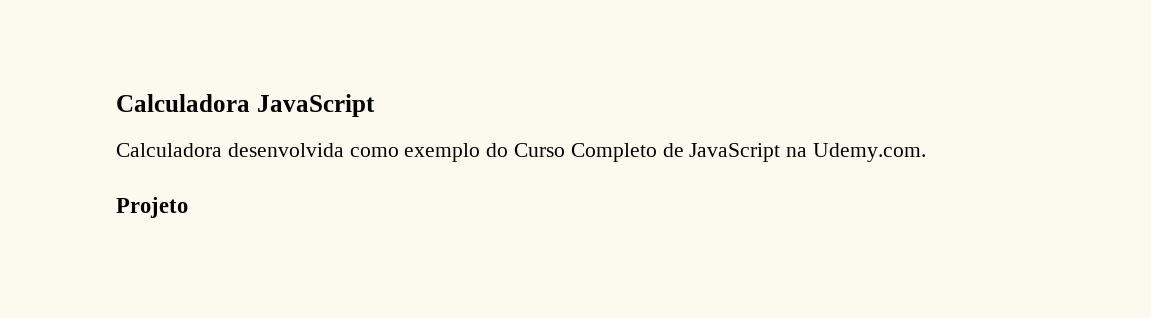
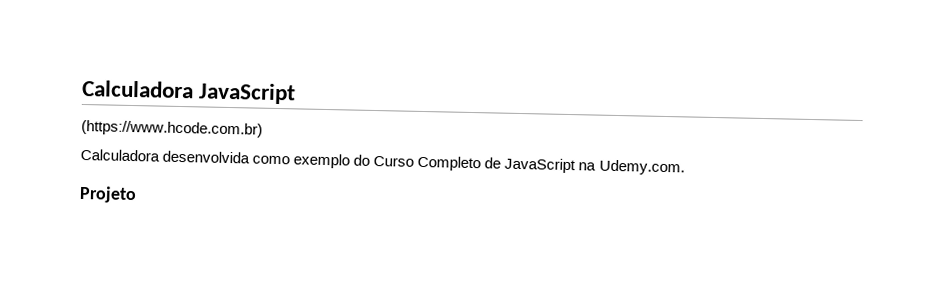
(375, 105) none -> [81,119,263,138] // (https://www.hcode.com.br)

